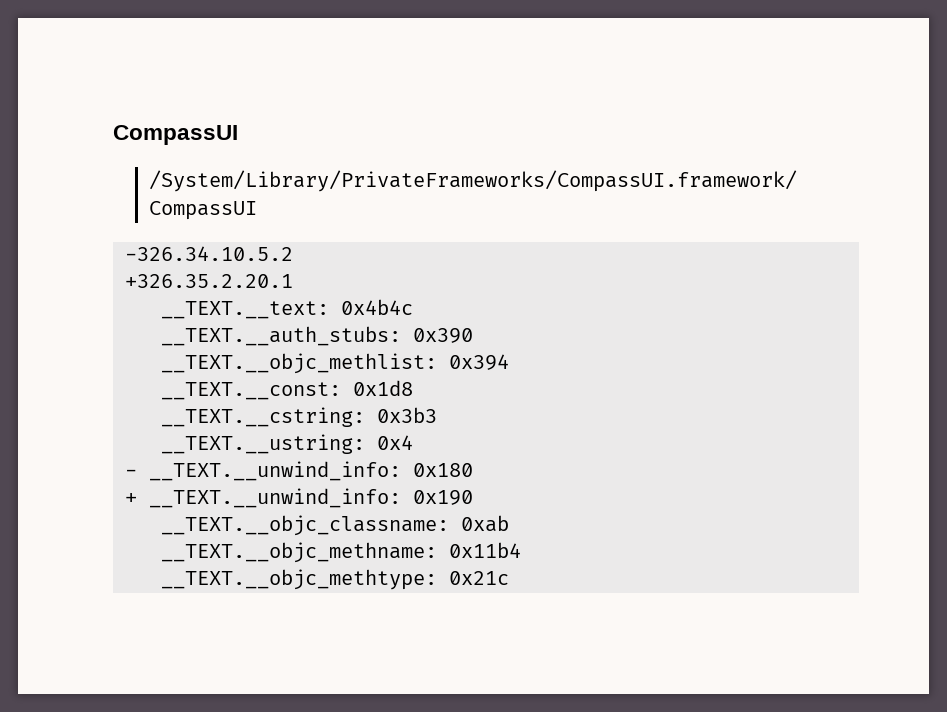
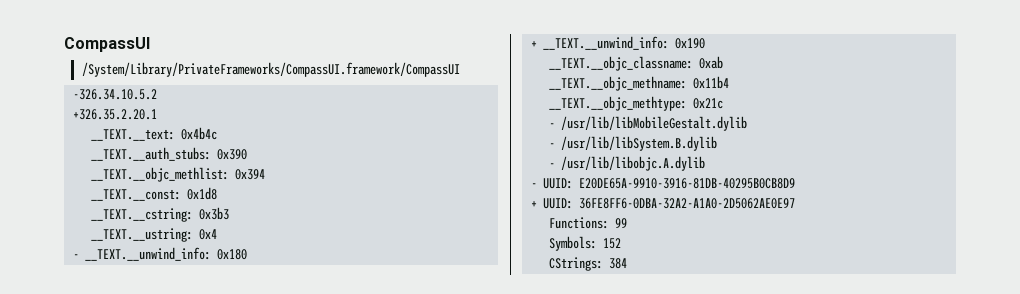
(510, 578) none -> [548,116,747,131] [548,136,717,151] [548,156,705,171] [530,178,795,189] [530,198,795,209] [548,217,627,229] [548,236,621,251] [548,257,627,271] // - /usr/lib/libMobileGestalt.dylib // - /usr/lib/libSystem.B.dylib // - /usr/lib/libobjc.A.dylib // - UUID: E20DE65A-9910-3916-81DB-40295B0CB8D9 // + UUID: 36FE8FF6-0DBA-32A2-A1A0-2D5062AE0E97 // Functions: 99 // Symbols: 152 // CStrings: 384

